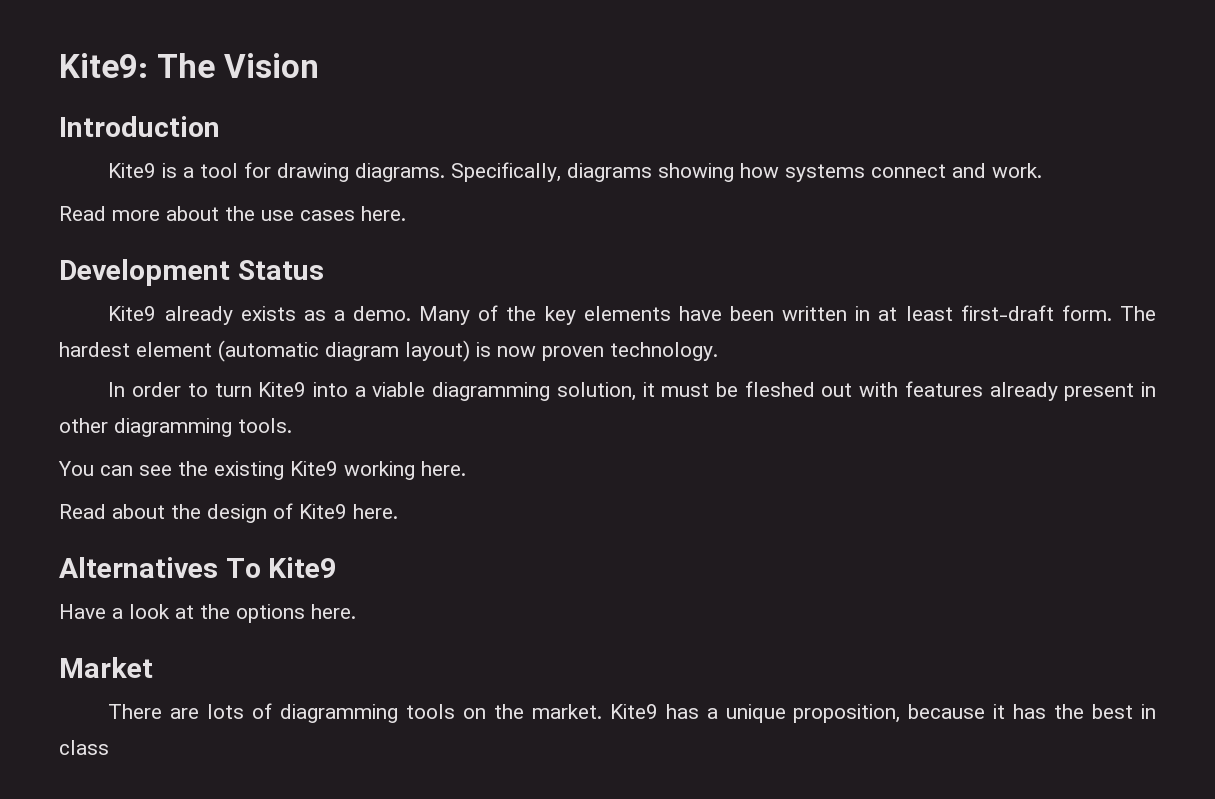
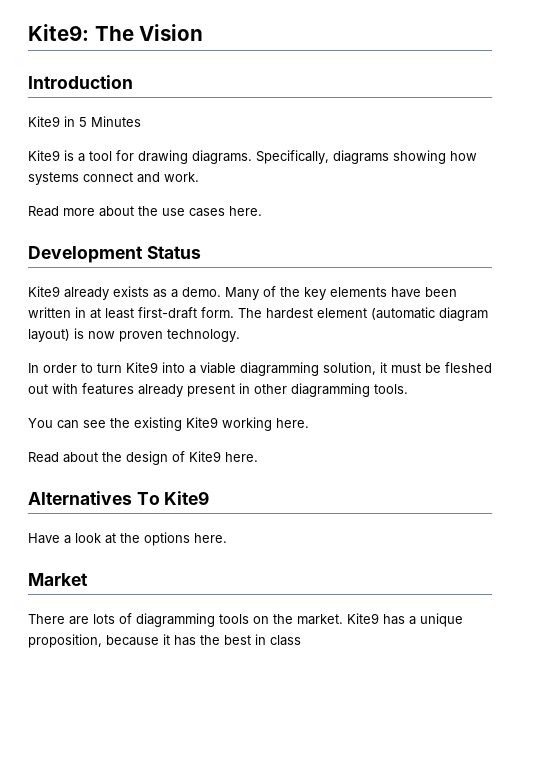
(220, 126) none -> [28,116,141,127] // Kite9 in 5 Minutes

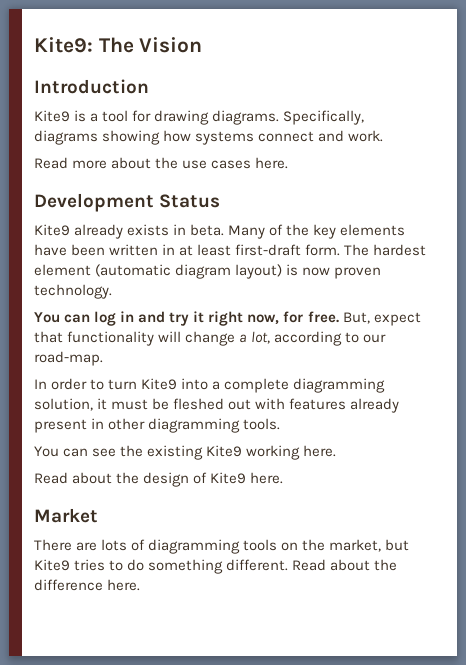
[28,116,141,127] // Kite9 in 5 Minutes -> (149, 86) none
[153,287,221,298] as a demo. -> [173,224,225,236] in beta.
(240, 335) none -> [34,311,421,326] [34,331,387,346] [34,351,103,366] // You can log in and try it right now, for free. But, expect that functionality will change a lot, according to our road-map.
[200,362,236,374] viable -> [224,378,290,393] complete
[28,491,210,505] [28,532,227,546] // Alternatives To Kite9 // Have a look at the options here. -> (284, 478) none
[297,613,463,627] [28,634,301,648] market. Kite9 has a unique proposition, because it has the best in class -> [329,539,410,552] [34,559,398,574] [34,579,141,591] market, but Kite9 tries to do something different. Read about the difference here.

